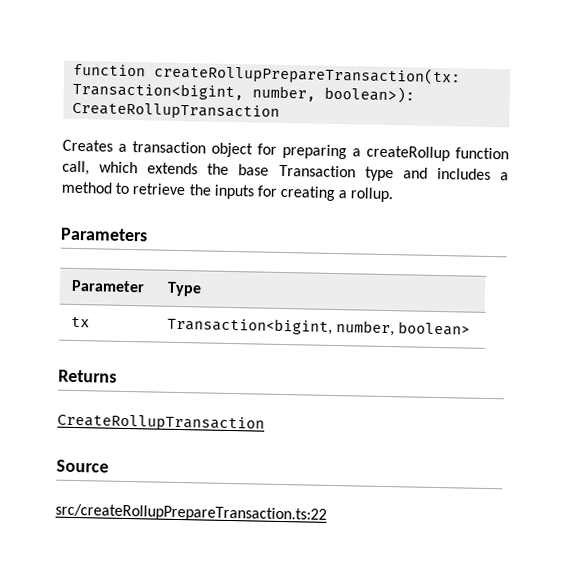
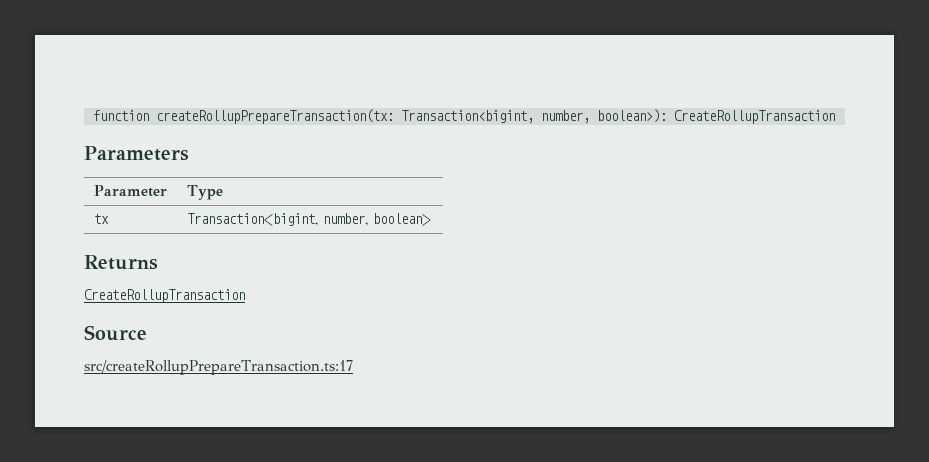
[62,139,509,162] [62,160,509,182] [61,181,394,203] // Creates a transaction object for preparing a createRollup function call, which extends the base Transaction type and includes a method to retrieve the inputs for creating a rollup. -> (835, 117) none
[55,503,327,523] src/createRollupPrepareTransaction.ts:22 -> [84,360,353,375] src/createRollupPrepareTransaction.ts:17

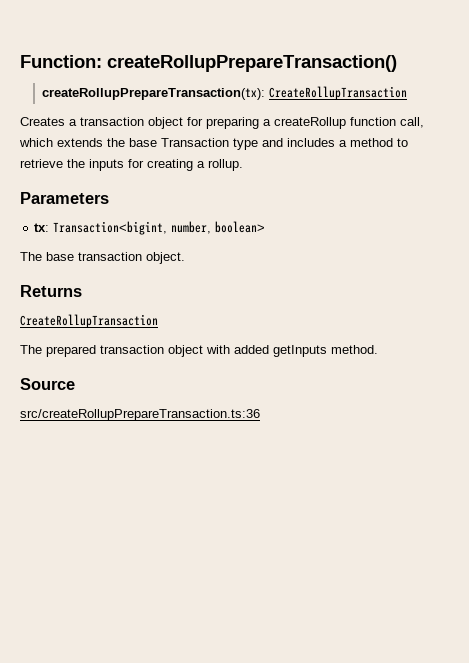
[93,109,835,124] [84,146,189,161] [93,185,167,197] [186,185,223,200] [93,214,109,224] [186,213,431,226] [84,255,158,270] [84,289,245,303] function createRollupPrepareTransaction(tx: Transaction<bigint, number, boolean>): CreateRollupTransaction // Parameters // Parameter | Type // tx | Transaction<bigint, number, boolean> // Returns // CreateRollupTransaction -> [20,55,397,72] [42,86,408,100] [20,117,424,129] [19,138,408,150] [20,159,243,171] [20,192,109,204] [34,221,266,235] [20,252,185,264] [20,285,82,297] [20,314,158,328] [20,345,378,357] Function: createRollupPrepareTransaction() // createRollupPrepareTransaction(tx): CreateRollupTransaction // Creates a transaction object for preparing a createRollup function call, which extends the base Transaction type and includes a method to retrieve the inputs for creating a rollup. // Parameters // tx: Transaction<bigint, number, boolean> // The base transaction object. // Returns // CreateRollupTransaction // The prepared transaction object with added getInputs method.
[84,360,353,375] src/createRollupPrepareTransaction.ts:17 -> [20,409,260,421] src/createRollupPrepareTransaction.ts:36

